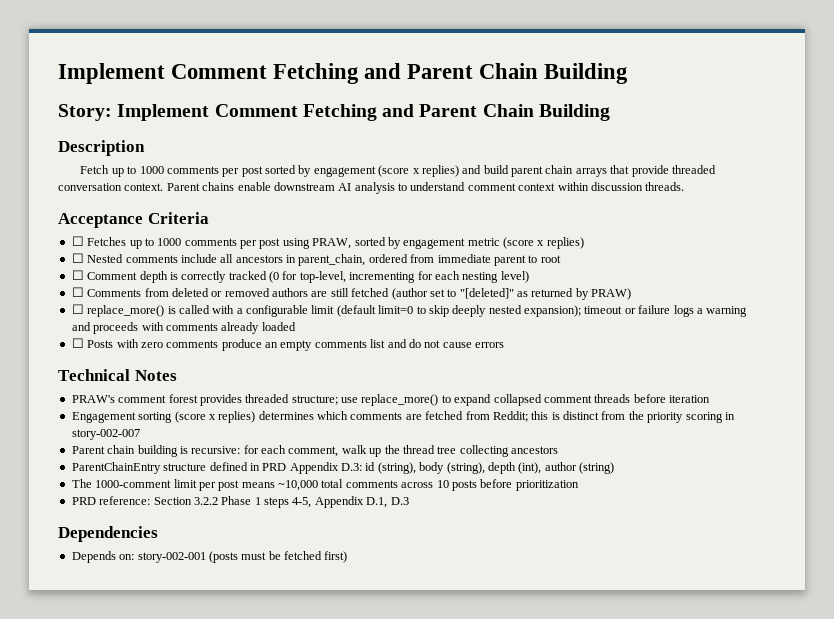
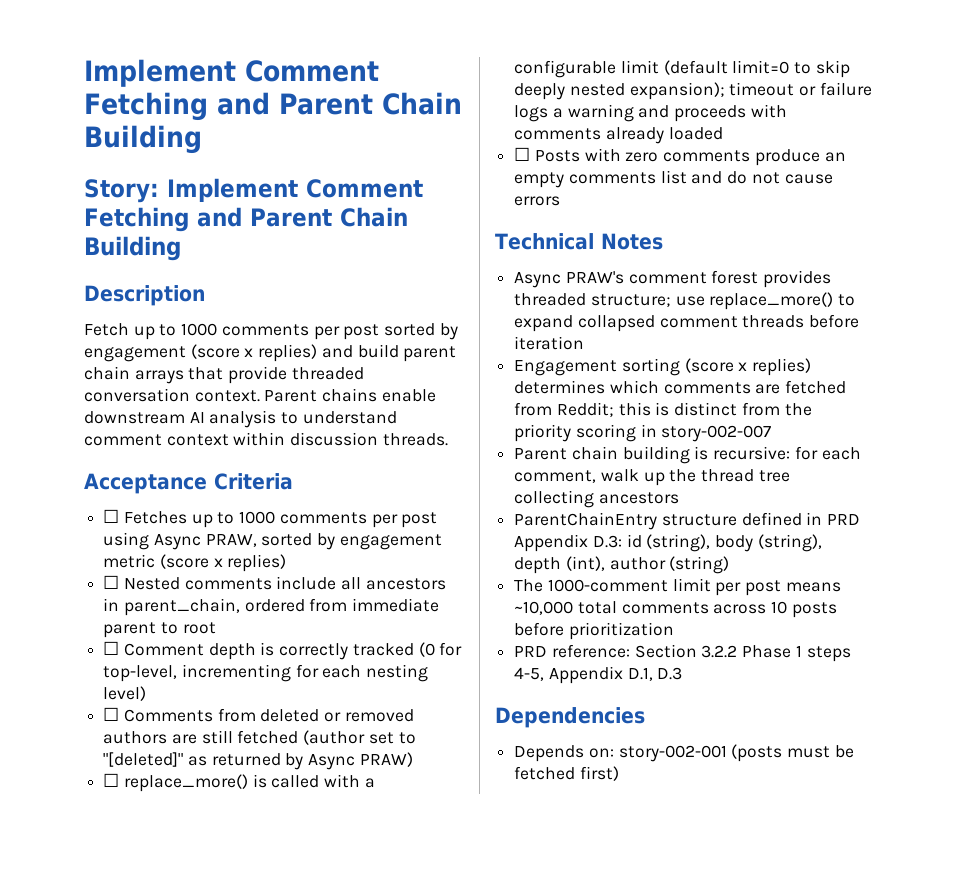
(310, 243) none -> [153,534,201,550] Async
(589, 294) none -> [308,754,356,770] Async
(177, 375) none -> [514,272,562,288] Async

